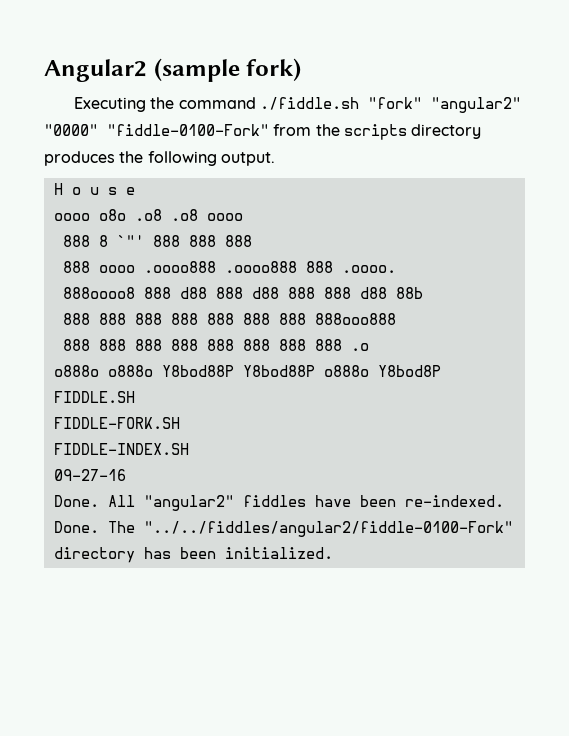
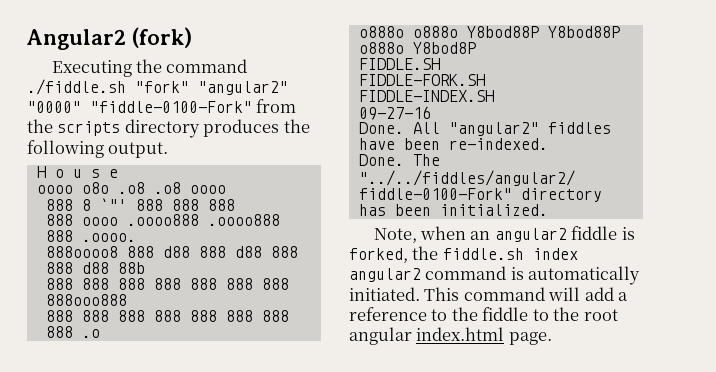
[153,58,302,82] (sample fork) -> [132,27,192,48] (fork)
(333, 553) none -> [373,226,635,243] [349,246,578,263] [349,266,641,285] [349,287,629,301] [349,307,618,321] [349,327,552,345] // Note, when an angular2 fiddle is forked, the fiddle.sh index angular2 command is automatically initiated. This command will add a reference to the fiddle to the root angular index.html page.

